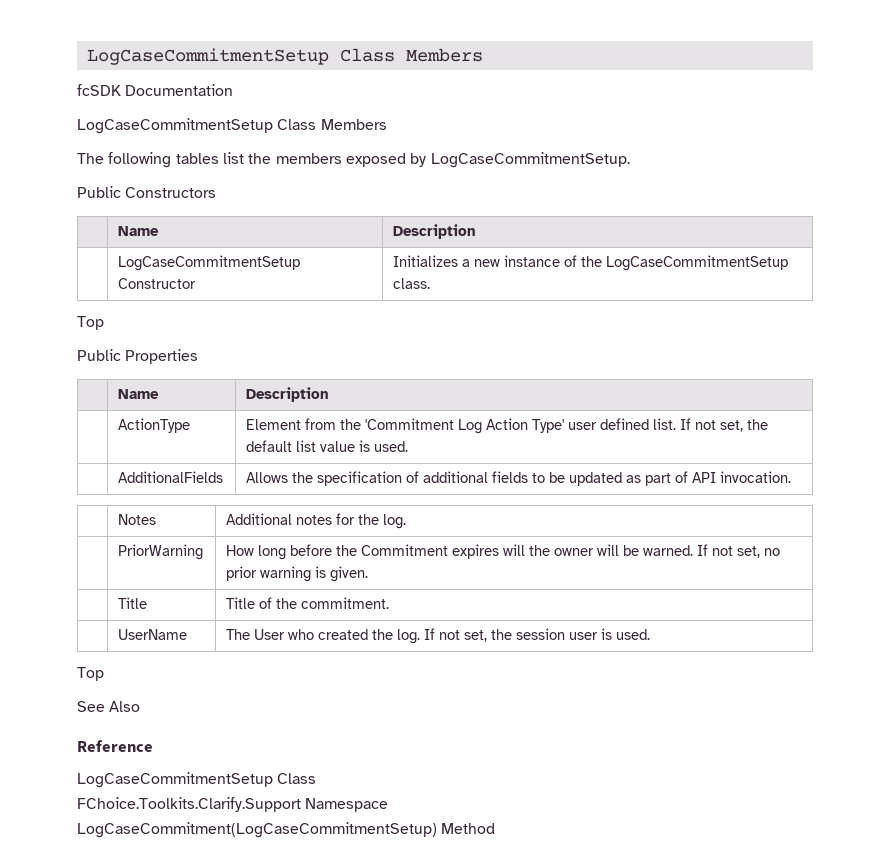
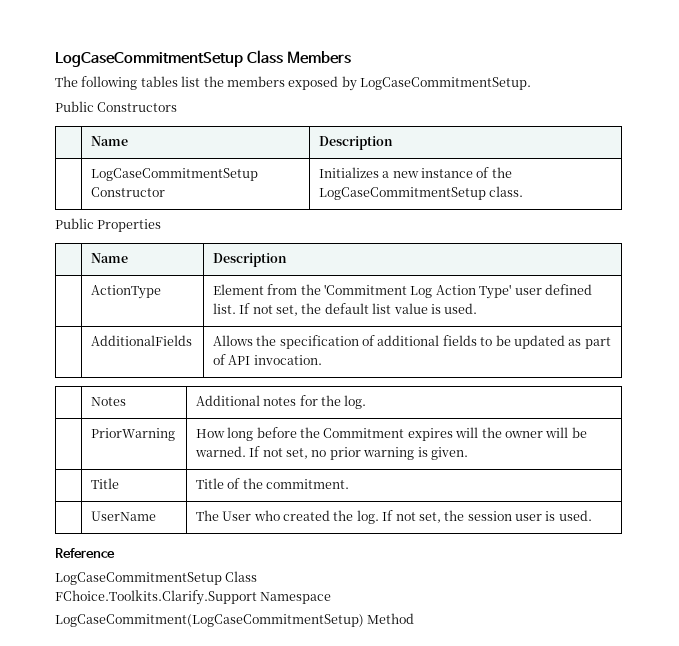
[86,48,483,65] [77,84,234,96] [77,118,387,134] LogCaseCommitmentSetup Class Members // fcSDK Documentation // LogCaseCommitmentSetup Class Members -> [55,50,351,67] LogCaseCommitmentSetup Class Members
[77,316,104,330] // Top -> (524, 191) none
[77,667,104,681] [77,701,141,712] // Top // See Also -> (592, 515) none

